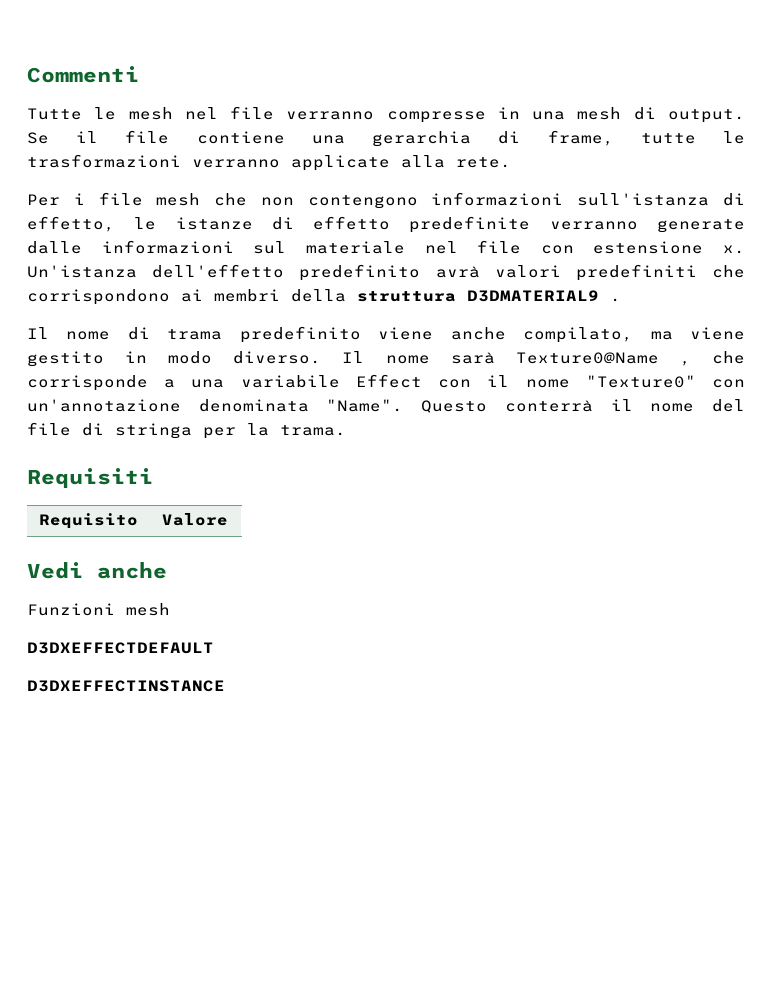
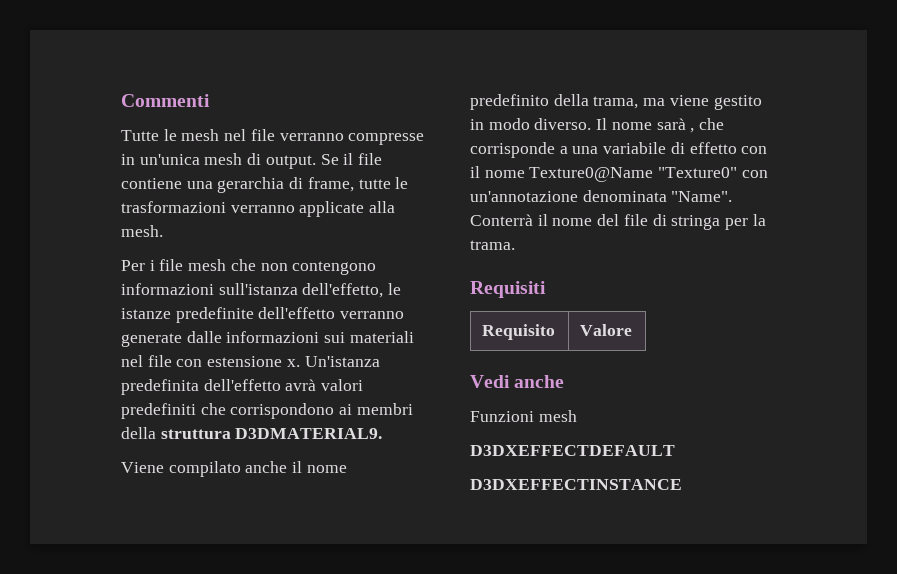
[532,111,566,120] una -> [139,154,200,165] un'unica
[456,157,511,168] rete. -> [121,225,163,237] mesh.
[723,193,746,206] [27,216,531,233] di effetto, le istanze di effetto predefinite -> [302,283,402,298] [121,307,336,323] dell'effetto, le istanze predefinite dell'effetto
[253,241,405,254] sul materiale -> [324,331,414,343] sui materiali
[152,264,421,281] dell'effetto predefinito -> [121,379,281,395] predefinita dell'effetto
[467,290,621,302] [27,326,634,343] D3DMATERIAL9 . // Il nome di trama predefinito viene anche compilato, -> [235,428,383,439] [121,461,347,477] [470,94,639,110] D3DMATERIAL9. // Viene compilato anche il nome predefinito della trama,
[515,352,659,364] Texture0@Name -> (686, 124) none
[355,374,422,388] Effect -> [670,142,737,154] di effetto
(570, 383) none -> [529,167,654,182] Texture0@Name
[421,400,593,413] Questo conterrà -> [470,214,533,226] Conterrà

